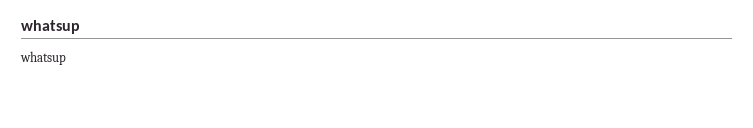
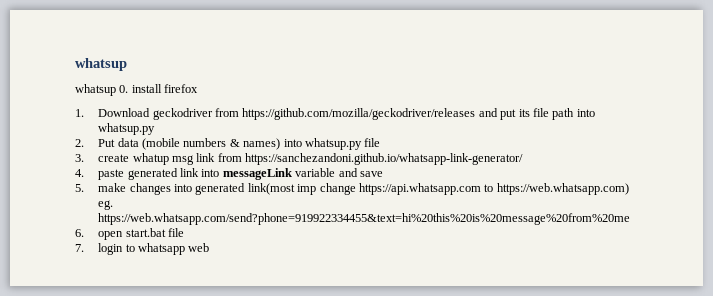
(66, 58) none -> [119,84,199,93] [75,108,595,120] [98,123,156,135] [75,138,381,150] [75,153,524,165] [75,168,383,180] [75,183,629,195] [98,200,114,210] [98,213,631,225] [75,228,185,240] [75,243,210,255] 0. install firefox // 1. Download geckodriver from https://github.com/mozilla/geckodriver/releases and put its file path into whatsup.py // 2. Put data (mobile numbers & names) into whatsup.py file // 3. create whatup msg link from https://sanchezandoni.github.io/whatsapp-link-generator/ // 4. paste generated link into messageLink variable and save // 5. make changes into generated link(most imp change https://api.whatsapp.com to https://web.whatsapp.com) eg. https://web.whatsapp.com/send?phone=919922334455&text=hi%20this%20is%20message%20from%20me // 6. open start.bat file // 7. login to whatsapp web

